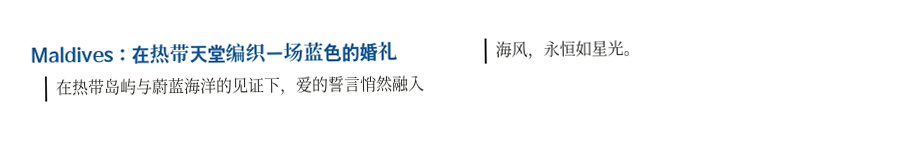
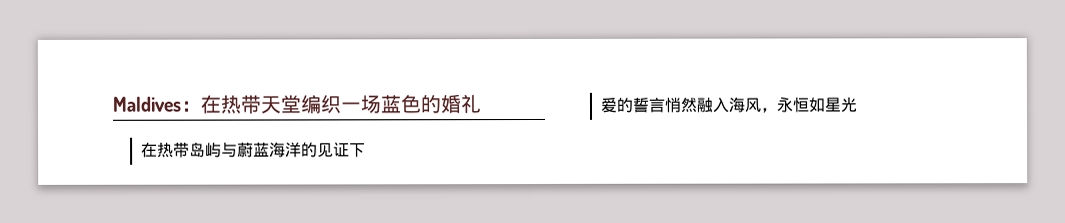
[279,88,297,95] ， -> (366, 150) //
[622,50,640,57] 。 -> (858, 105) none

